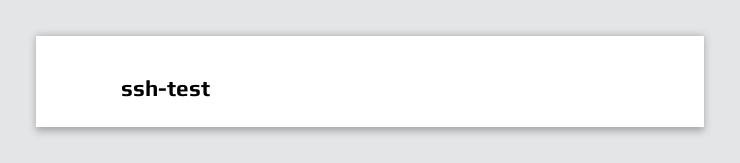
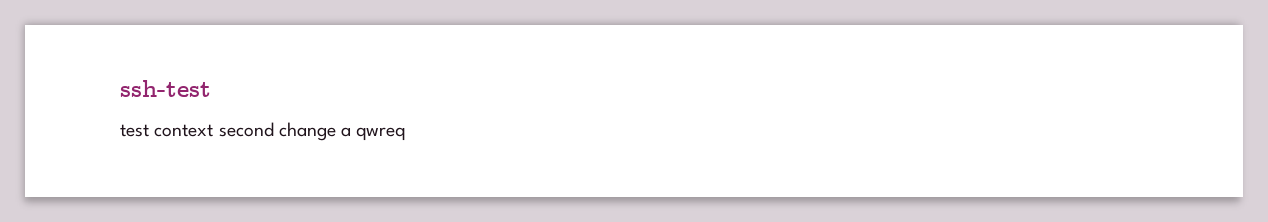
(210, 88) none -> [120,122,406,141] // test context second change a qwreq

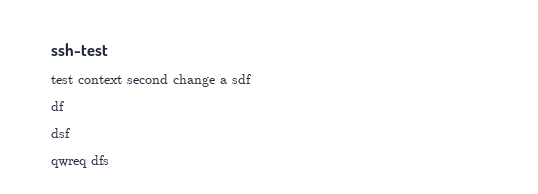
[356,127,406,141] qwreq -> [232,74,251,84] [51,101,64,111] [51,128,70,138] [51,155,109,168] sdf // df // dsf // qwreq dfs

